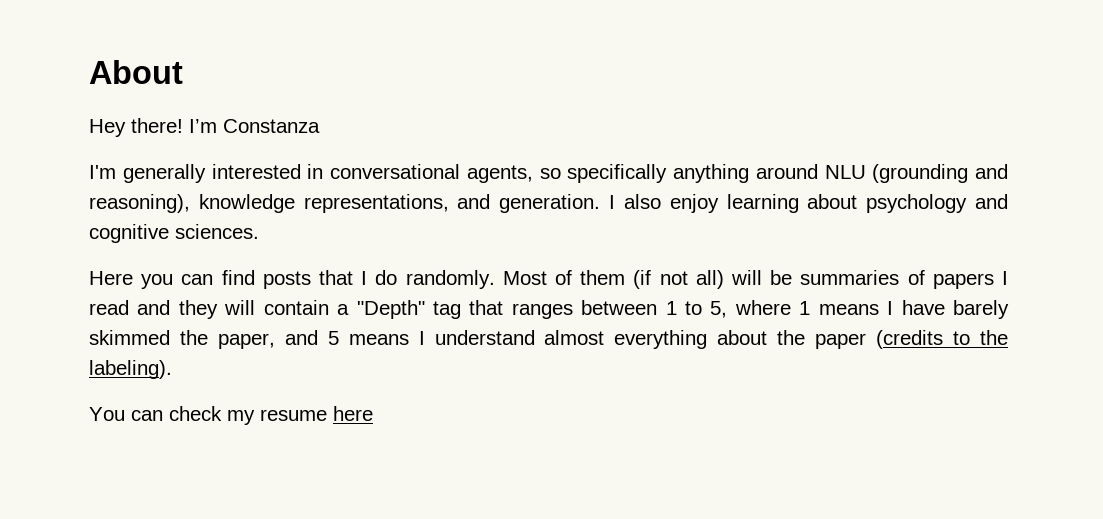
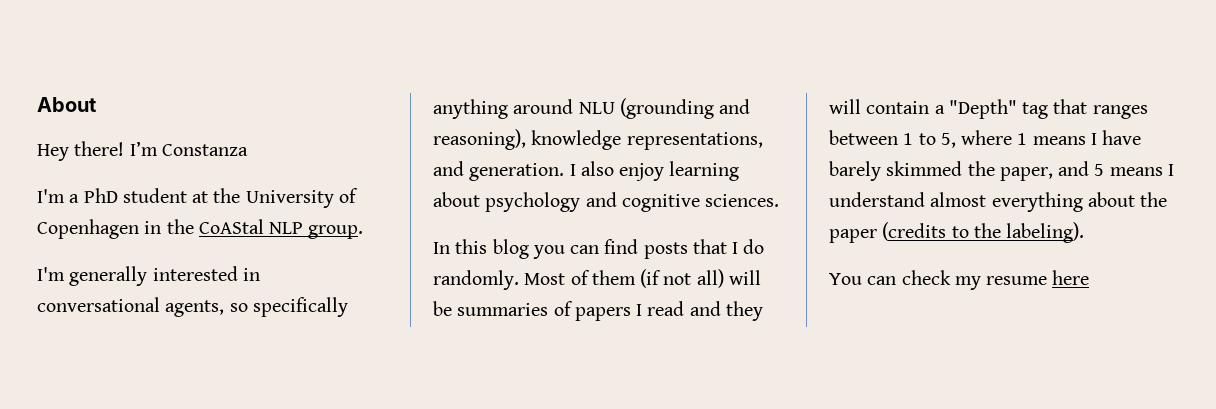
(320, 126) none -> [37,188,358,208] [37,219,364,239] // I'm a PhD student at the University of Copenhagen in the CoAStal NLP group.
[89,271,133,285] Here -> [433,239,529,259] In this blog

